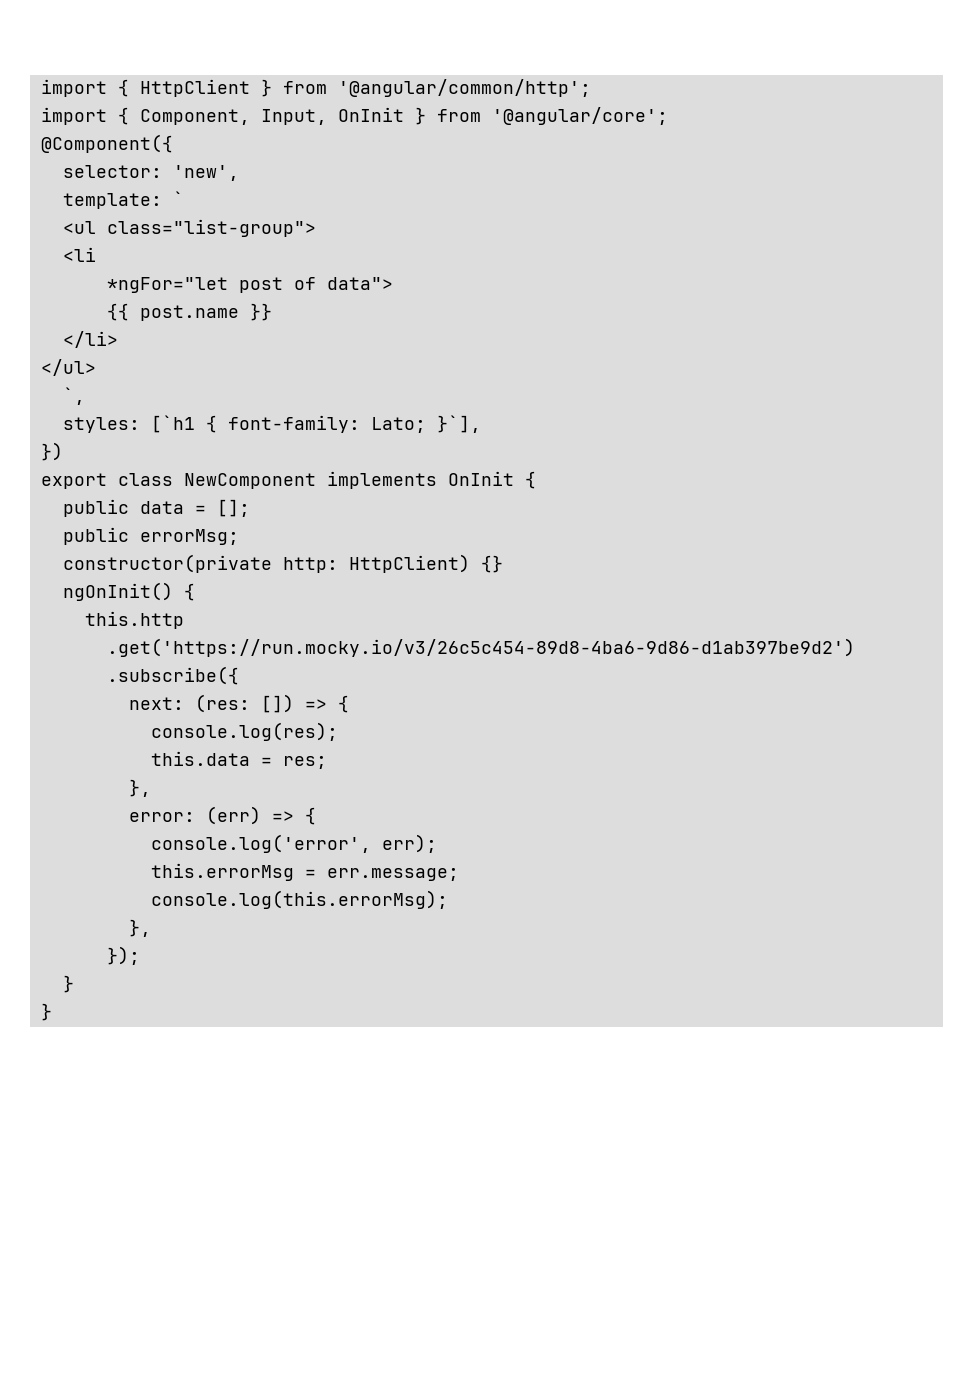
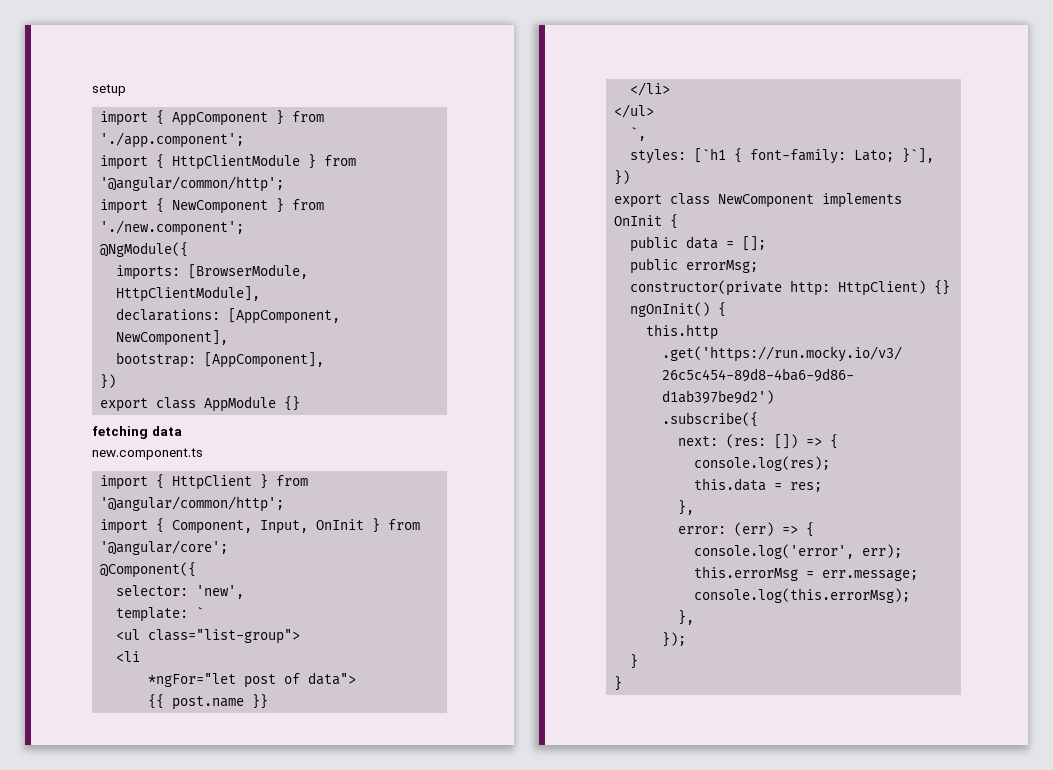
(41, 88) none -> [92,84,126,96] [100,110,325,126] [100,132,245,148] [100,154,357,170] [100,176,285,192] [100,198,325,214] [100,220,245,236] [100,242,189,257] [116,264,309,280] [116,286,261,302] [116,308,341,324] [116,330,229,346] [116,352,325,368] [100,374,117,389] [100,396,301,412] [92,426,182,439] [92,448,203,460] setup // import { AppComponent } from './app.component'; // import { HttpClientModule } from '@angular/common/http'; // import { NewComponent } from './new.component'; // @NgModule({ // imports: [BrowserModule, HttpClientModule], // declarations: [AppComponent, NewComponent], // bootstrap: [AppComponent], // }) // export class AppModule {} // fetching data // new.component.ts //

